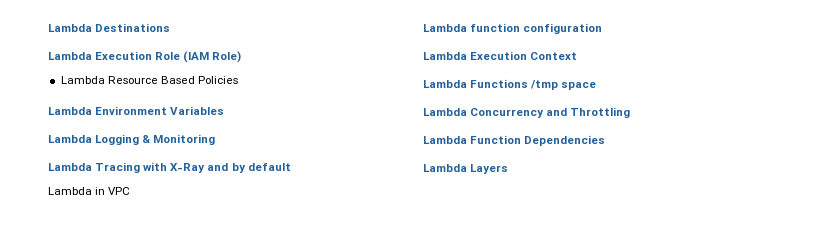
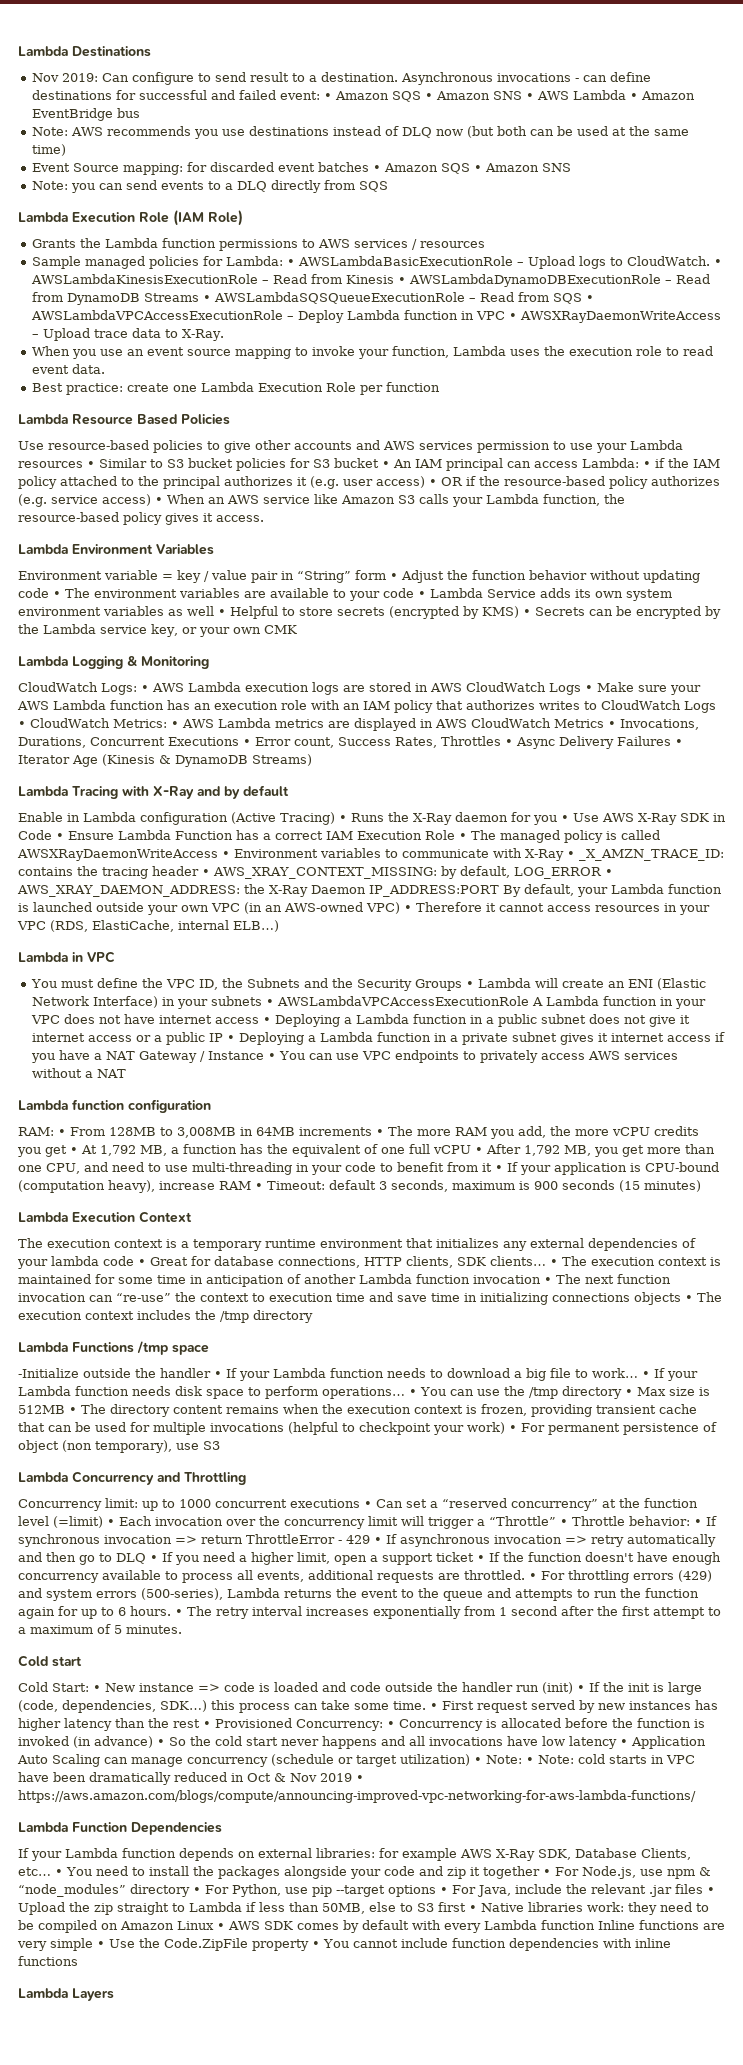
(171, 27) none -> [32,72,652,85] [32,90,696,102] [32,108,141,121] [32,126,690,139] [32,144,67,156] [32,162,572,175] [32,180,389,193] // Nov 2019: Can configure to send result to a destination. Asynchronous invocations - can define destinations for successful and failed event: • Amazon SQS • Amazon SNS • AWS Lambda • Amazon EventBridge bus // Note: AWS recommends you use destinations instead of DLQ now (but both can be used at the same time) // Event Source mapping: for discarded event batches • Amazon SQS • Amazon SNS // Note: you can send events to a DLQ directly from SQS
[60,76,238,84] [48,106,225,115] [48,134,216,145] Lambda Resource Based Policies // Lambda Environment Variables // Lambda Logging & Monitoring -> [32,238,486,251] [32,256,723,269] [31,274,711,287] [32,292,595,305] [31,310,722,323] [32,328,225,341] [32,346,714,359] [32,364,106,374] [32,382,441,395] [18,414,230,425] [18,440,683,453] [18,458,720,471] [18,476,720,489] [18,494,625,507] [18,512,264,525] [18,544,214,555] [18,570,700,583] [18,588,672,601] [18,606,721,619] [18,624,297,637] [18,656,209,669] [18,682,701,695] [17,700,716,713] [18,718,699,731] [18,736,683,749] [18,754,312,767] Grants the Lambda function permissions to AWS services / resources // Sample managed policies for Lambda: • AWSLambdaBasicExecutionRole – Upload logs to CloudWatch. • AWSLambdaKinesisExecutionRole – Read from Kinesis • AWSLambdaDynamoDBExecutionRole – Read from DynamoDB Streams • AWSLambdaSQSQueueExecutionRole – Read from SQS • AWSLambdaVPCAccessExecutionRole – Deploy Lambda function in VPC • AWSXRayDaemonWriteAccess – Upload trace data to X-Ray. // When you use an event source mapping to invoke your function, Lambda uses the execution role to read event data. // Best practice: create one Lambda Execution Role per function // Lambda Resource Based Policies // Use resource-based policies to give other accounts and AWS services permission to use your Lambda resources • Similar to S3 bucket policies for S3 bucket • An IAM principal can access Lambda: • if the IAM policy attached to the principal authorizes it (e.g. user access) • OR if the resource-based policy authorizes (e.g. service access) • When an AWS service like Amazon S3 calls your Lambda function, the resource-based policy gives it access. // Lambda Environment Variables // Environment variable = key / value pair in “String” form • Adjust the function behavior without updating code • The environment variables are available to your code • Lambda Service adds its own system environment variables as well • Helpful to store secrets (encrypted by KMS) • Secrets can be encrypted by the Lambda service key, or your own CMK // Lambda Logging & Monitoring // CloudWatch Logs: • AWS Lambda execution logs are stored in AWS CloudWatch Logs • Make sure your AWS Lambda function has an execution role with an IAM policy that authorizes writes to CloudWatch Logs • CloudWatch Metrics: • AWS Lambda metrics are displayed in AWS CloudWatch Metrics • Invocations, Durations, Concurrent Executions • Error count, Success Rates, Throttles • Async Delivery Failures • Iterator Age (Kinesis & DynamoDB Streams)
[48,187,131,195] [423,23,603,34] [423,51,578,60] [423,79,597,90] [423,107,631,118] [423,135,606,146] Lambda in VPC // Lambda function configuration // Lambda Execution Context // Lambda Functions /tmp space // Lambda Concurrency and Throttling // Lambda Function Dependencies -> [18,812,726,825] [18,830,660,843] [17,848,724,861] [18,866,613,879] [17,884,722,897] [18,902,710,915] [17,920,279,932] [18,951,115,963] [31,978,707,991] [32,996,707,1009] [31,1014,691,1027] [32,1032,726,1045] [31,1050,679,1063] [32,1068,127,1078] [18,1099,211,1113] [18,1126,699,1139] [17,1144,715,1157] [18,1162,719,1175] [18,1180,701,1193] [18,1211,192,1223] [18,1238,696,1251] [17,1256,721,1269] [18,1274,671,1287] [18,1292,722,1305] [18,1310,313,1323] [18,1341,209,1355] [18,1368,698,1381] [18,1386,710,1399] [18,1404,697,1417] [18,1422,717,1435] [18,1440,220,1453] [18,1471,246,1485] [18,1498,698,1511] [18,1516,717,1529] [18,1534,716,1547] [18,1552,721,1565] [18,1570,712,1583] [18,1588,699,1601] [18,1606,721,1619] [18,1624,182,1634] [18,1655,82,1667] [18,1682,702,1695] [18,1700,718,1713] [18,1718,705,1731] [18,1736,706,1749] [17,1754,695,1767] [18,1772,364,1785] [18,1790,696,1803] [18,1822,222,1835] [18,1848,691,1861] [18,1866,711,1879] [18,1884,715,1897] [18,1902,709,1915] [18,1920,725,1933] [17,1938,671,1951] [18,1956,78,1966] Enable in Lambda configuration (Active Tracing) • Runs the X-Ray daemon for you • Use AWS X-Ray SDK in Code • Ensure Lambda Function has a correct IAM Execution Role • The managed policy is called AWSXRayDaemonWriteAccess • Environment variables to communicate with X-Ray • _X_AMZN_TRACE_ID: contains the tracing header • AWS_XRAY_CONTEXT_MISSING: by default, LOG_ERROR • AWS_XRAY_DAEMON_ADDRESS: the X-Ray Daemon IP_ADDRESS:PORT By default, your Lambda function is launched outside your own VPC (in an AWS-owned VPC) • Therefore it cannot access resources in your VPC (RDS, ElastiCache, internal ELB…) // Lambda in VPC // You must define the VPC ID, the Subnets and the Security Groups • Lambda will create an ENI (Elastic Network Interface) in your subnets • AWSLambdaVPCAccessExecutionRole A Lambda function in your VPC does not have internet access • Deploying a Lambda function in a public subnet does not give it internet access or a public IP • Deploying a Lambda function in a private subnet gives it internet access if you have a NAT Gateway / Instance • You can use VPC endpoints to privately access AWS services without a NAT // Lambda function configuration // RAM: • From 128MB to 3,008MB in 64MB increments • The more RAM you add, the more vCPU credits you get • At 1,792 MB, a function has the equivalent of one full vCPU • After 1,792 MB, you get more than one CPU, and need to use multi-threading in your code to benefit from it • If your application is CPU-bound (computation heavy), increase RAM • Timeout: default 3 seconds, maximum is 900 seconds (15 minutes) // Lambda Execution Context // The execution context is a temporary runtime environment that initializes any external dependencies of your lambda code • Great for database connections, HTTP clients, SDK clients… • The execution context is maintained for some time in anticipation of another Lambda function invocation • The next function invocation can “re-use” the context to execution time and save time in initializing connections objects • The execution context includes the /tmp directory // Lambda Functions /tmp space // -Initialize outside the handler • If your Lambda function needs to download a big file to work… • If your Lambda function needs disk space to perform operations… • You can use the /tmp directory • Max size is 512MB • The directory content remains when the execution context is frozen, providing transient cache that can be used for multiple invocations (helpful to checkpoint your work) • For permanent persistence of object (non temporary), use S3 // Lambda Concurrency and Throttling // Concurrency limit: up to 1000 concurrent executions • Can set a “reserved concurrency” at the function level (=limit) • Each invocation over the concurrency limit will trigger a “Throttle” • Throttle behavior: • If synchronous invocation => return ThrottleError - 429 • If asynchronous invocation => retry automatically and then go to DLQ • If you need a higher limit, open a support ticket • If the function doesn't have enough concurrency available to process all events, additional requests are throttled. • For throttling errors (429) and system errors (500-series), Lambda returns the event to the queue and attempts to run the function again for up to 6 hours. • The retry interval increases exponentially from 1 second after the first attempt to a maximum of 5 minutes. // Cold start // Cold Start: • New instance => code is loaded and code outside the handler run (init) • If the init is large (code, dependencies, SDK…) this process can take some time. • First request served by new instances has higher latency than the rest • Provisioned Concurrency: • Concurrency is allocated before the function is invoked (in advance) • So the cold start never happens and all invocations have low latency • Application Auto Scaling can manage concurrency (schedule or target utilization) • Note: • Note: cold starts in VPC have been dramatically reduced in Oct & Nov 2019 • https://aws.amazon.com/blogs/compute/announcing-improved-vpc-networking-for-aws-lambda-functions/ // Lambda Function Dependencies // If your Lambda function depends on external libraries: for example AWS X-Ray SDK, Database Clients, etc… • You need to install the packages alongside your code and zip it together • For Node.js, use npm & “node_modules” directory • For Python, use pip --target options • For Java, include the relevant .jar files • Upload the zip straight to Lambda if less than 50MB, else to S3 first • Native libraries work: they need to be compiled on Amazon Linux • AWS SDK comes by default with every Lambda function Inline functions are very simple • Use the Code.ZipFile property • You cannot include function dependencies with inline functions

